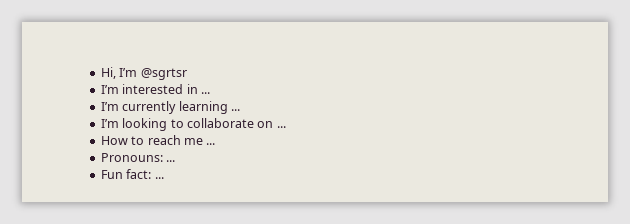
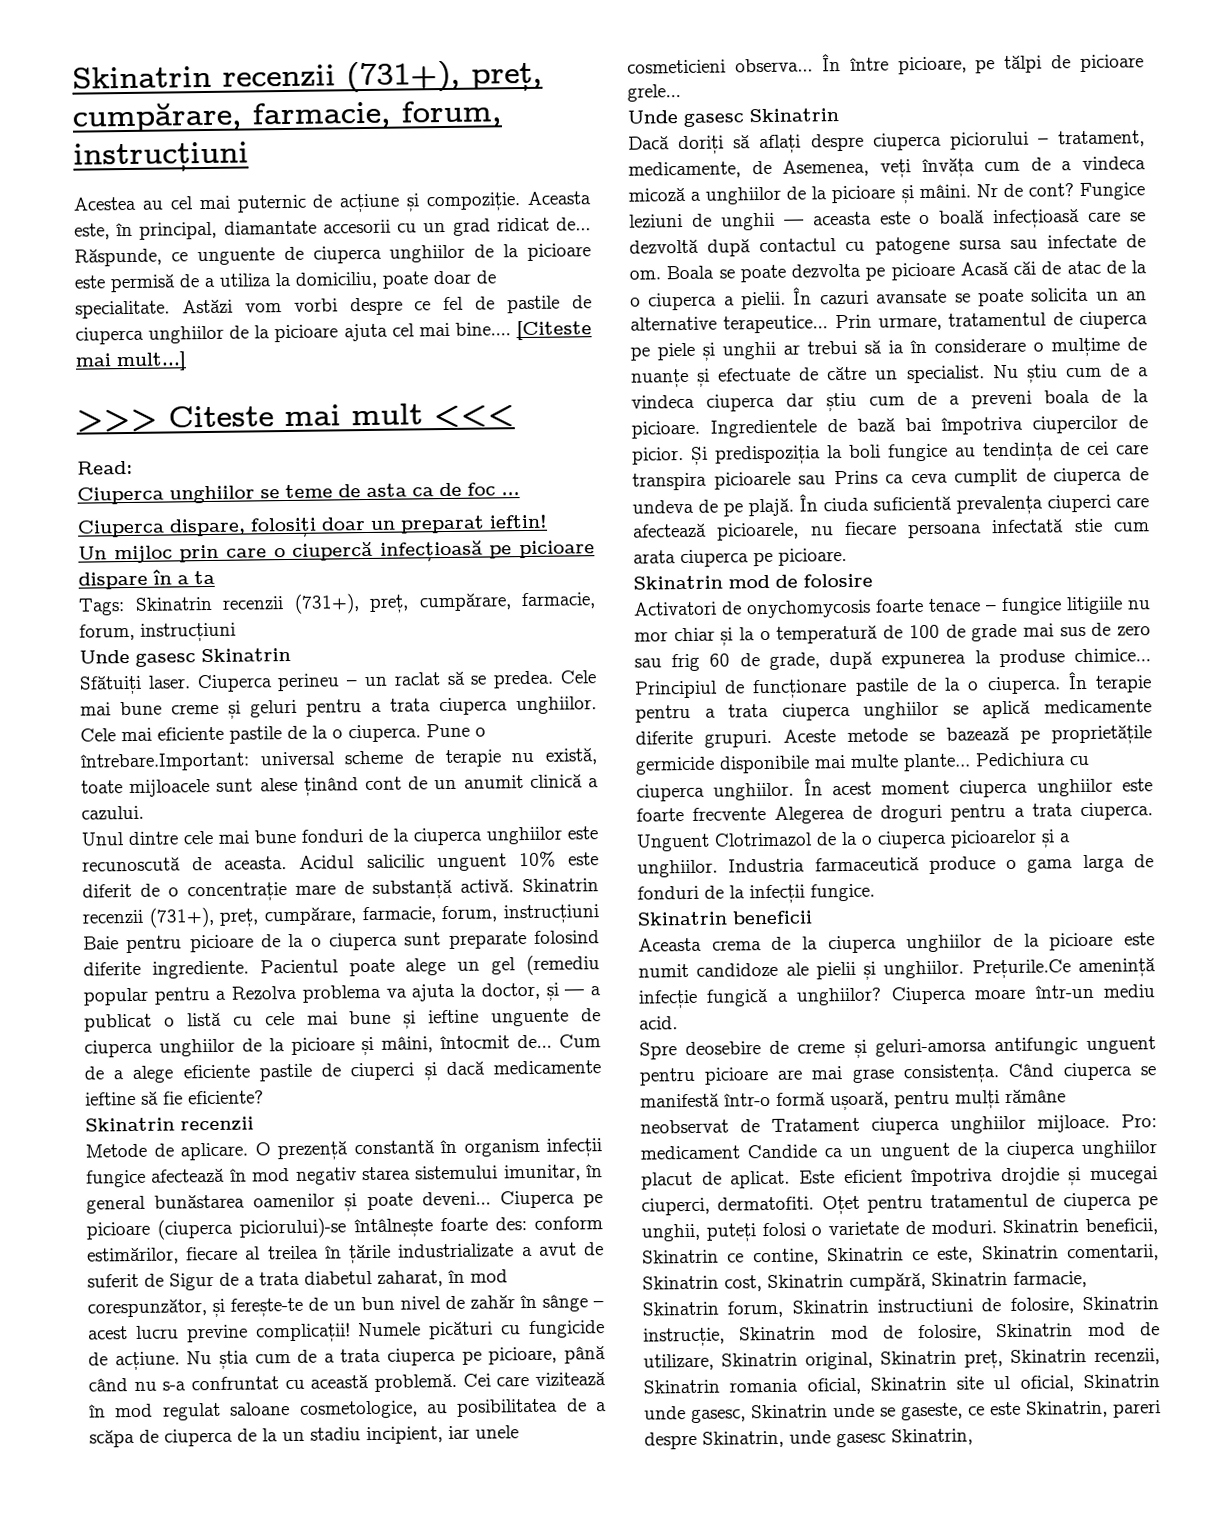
[100,67,187,80] [100,84,210,94] [100,101,240,114] [100,118,286,131] [100,135,216,145] [100,153,176,162] [100,169,164,179] Hi, I’m @sgrtsr // I’m interested in ... // I’m currently learning ... // I’m looking to collaborate on ... // How to reach me ... // Pronouns: ... // Fun fact: ... -> [72,60,543,94] [72,100,502,133] [73,141,249,173] [73,191,592,213] [74,217,591,240] [74,243,591,267] [74,270,496,293] [75,295,593,319] [75,320,592,345] [75,351,187,372] [76,403,515,433] [77,460,133,475] [77,482,520,505] [77,514,548,538] [78,540,595,564] [78,569,215,590] [78,592,596,616] [79,622,236,642] [79,647,291,667] [79,670,596,695] [80,696,597,719] [80,723,486,744] [80,748,597,772] [81,774,599,798] [81,805,144,820] [81,826,598,846] [82,851,600,872] [82,878,599,902] [82,904,599,928] [83,930,600,954] [83,954,600,979] [83,982,602,1006] [84,1008,601,1032] [84,1034,602,1058] [84,1060,601,1083] [85,1090,264,1106] [85,1116,254,1133] [85,1138,602,1161] [86,1164,603,1188] [86,1190,604,1214] [86,1216,604,1240] [87,1242,604,1265] [87,1269,508,1291] [87,1294,604,1318] [88,1320,605,1343] [88,1346,606,1371] [88,1372,606,1392] [89,1398,607,1421] [89,1425,519,1448] [627,53,1144,75] [627,84,681,102] [627,108,839,127] [628,130,1145,155] [628,156,1146,179] [628,182,1145,205] [629,209,1146,231] [629,234,1146,257] [629,260,1147,283] [630,286,1147,311] [630,311,1148,334] [630,337,1147,361] [631,363,1149,388] [631,389,1149,412] [631,415,1148,439] [632,441,1149,465] [632,467,1149,491] [632,493,1149,517] [632,518,1150,541] [633,547,847,568] [633,573,873,590] [633,596,1151,619] [634,622,1151,646] [634,648,1151,672] [634,670,1152,699] [635,699,1152,723] [635,725,1152,748] [635,752,1090,775] [636,777,1153,802] [636,802,1153,824] [636,829,1071,852] [637,854,1154,878] [637,883,875,904] [637,910,813,926] [638,932,1155,954] [638,958,1156,980] [638,984,1155,1009] [639,1016,678,1030] [639,1036,1156,1060] [639,1062,1156,1086] [640,1089,1066,1111] [640,1114,1157,1135] [640,1140,1157,1161] [641,1166,1158,1190] [641,1192,1158,1216] [641,1218,1158,1242] [642,1244,1159,1266] [642,1271,1087,1292] [642,1296,1159,1318] [643,1322,1160,1347] [643,1348,1160,1371] [643,1374,1160,1395] [644,1400,1161,1423] [644,1428,973,1450] Skinatrin recenzii (731+), preț, cumpărare, farmacie, forum, instrucțiuni // Acestea au cel mai puternic de acțiune și compoziție. Aceasta este, în principal, diamantate accesorii cu un grad ridicat de... Răspunde, ce unguente de ciuperca unghiilor de la picioare este permisă de a utiliza la domiciliu, poate doar de specialitate. Astăzi vom vorbi despre ce fel de pastile de ciuperca unghiilor de la picioare ajuta cel mai bine.... [Citeste mai mult...] // >>> Citeste mai mult <<< // Read: // Ciuperca unghiilor se teme de asta ca de foc ... // Ciuperca dispare, folosiți doar un preparat ieftin! // Un mijloc prin care o ciupercă infecțioasă pe picioare dispare în a ta // Tags: Skinatrin recenzii (731+), preț, cumpărare, farmacie, forum, instrucțiuni // Unde gasesc Skinatrin // Sfătuiți laser. Ciuperca perineu – un raclat să se predea. Cele mai bune creme și geluri pentru a trata ciuperca unghiilor. Cele mai eficiente pastile de la o ciuperca. Pune o întrebare.Important: universal scheme de terapie nu există, toate mijloacele sunt alese ținând cont de un anumit clinică a cazului. // Unul dintre cele mai bune fonduri de la ciuperca unghiilor este recunoscută de aceasta. Acidul salicilic unguent 10% este diferit de o concentrație mare de substanță activă. Skinatrin recenzii (731+), preț, cumpărare, farmacie, forum, instrucțiuni Baie pentru picioare de la o ciuperca sunt preparate folosind diferite ingrediente. Pacientul poate alege un gel (remediu popular pentru a Rezolva problema va ajuta la doctor, și — a publicat o listă cu cele mai bune și ieftine unguente de ciuperca unghiilor de la picioare și mâini, întocmit de... Cum de a alege eficiente pastile de ciuperci și dacă medicamente ieftine să fie eficiente? // Skinatrin recenzii // Metode de aplicare. O prezență constantă în organism infecții fungice afectează în mod negativ starea sistemului imunitar, în general bunăstarea oamenilor și poate deveni... Ciuperca pe picioare (ciuperca piciorului)-se întâlnește foarte des: conform estimărilor, fiecare al treilea în țările industrializate a avut de suferit de Sigur de a trata diabetul zaharat, în mod corespunzător, și ferește-te de un bun nivel de zahăr în sânge – acest lucru previne complicații! Numele picături cu fungicide de acțiune. Nu știa cum de a trata ciuperca pe picioare, până când nu s-a confruntat cu această problemă. Cei care vizitează în mod regulat saloane cosmetologice, au posibilitatea de a scăpa de ciuperca de la un stadiu incipient, iar unele cosmeticieni observa... În între picioare, pe tălpi de picioare grele... // Unde gasesc Skinatrin // Dacă doriți să aflați despre ciuperca piciorului – tratament, medicamente, de Asemenea, veți învăța cum de a vindeca micoză a unghiilor de la picioare și mâini. Nr de cont? Fungice leziuni de unghii — aceasta este o boală infecțioasă care se dezvoltă după contactul cu patogene sursa sau infectate de om. Boala se poate dezvolta pe picioare Acasă căi de atac de la o ciuperca a pielii. În cazuri avansate se poate solicita un an alternative terapeutice... Prin urmare, tratamentul de ciuperca pe piele și unghii ar trebui să ia în considerare o mulțime de nuanțe și efectuate de către un specialist. Nu știu cum de a vindeca ciuperca dar știu cum de a preveni boala de la picioare. Ingredientele de bază bai împotriva ciupercilor de picior. Și predispoziția la boli fungice au tendința de cei care transpira picioarele sau Prins ca ceva cumplit de ciuperca de undeva de pe plajă. În ciuda suficientă prevalența ciuperci care afectează picioarele, nu fiecare persoana infectată stie cum arata ciuperca pe picioare. // Skinatrin mod de folosire // Activatori de onychomycosis foarte tenace – fungice litigiile nu mor chiar și la o temperatură de 100 de grade mai sus de zero sau frig 60 de grade, după expunerea la produse chimice... Principiul de funcționare pastile de la o ciuperca. În terapie pentru a trata ciuperca unghiilor se aplică medicamente diferite grupuri. Aceste metode se bazează pe proprietățile germicide disponibile mai multe plante... Pedichiura cu ciuperca unghiilor. În acest moment ciuperca unghiilor este foarte frecvente Alegerea de droguri pentru a trata ciuperca. Unguent Clotrimazol de la o ciuperca picioarelor și a unghiilor. Industria farmaceutică produce o gama larga de fonduri de la infecții fungice. // Skinatrin beneficii // Aceasta crema de la ciuperca unghiilor de la picioare este numit candidoze ale pielii și unghiilor. Prețurile.Ce amenință infecție fungică a unghiilor? Ciuperca moare într-un mediu acid. // Spre deosebire de creme și geluri-amorsa antifungic unguent pentru picioare are mai grase consistența. Când ciuperca se manifestă într-o formă ușoară, pentru mulți rămâne neobservat de Tratament ciuperca unghiilor mijloace. Pro: medicament Candide ca un unguent de la ciuperca unghiilor placut de aplicat. Este eficient împotriva drojdie și mucegai ciuperci, dermatofiti. Oțet pentru tratamentul de ciuperca pe unghii, puteți folosi o varietate de moduri. Skinatrin beneficii, Skinatrin ce contine, Skinatrin ce este, Skinatrin comentarii, Skinatrin cost, Skinatrin cumpără, Skinatrin farmacie, Skinatrin forum, Skinatrin instructiuni de folosire, Skinatrin instrucție, Skinatrin mod de folosire, Skinatrin mod de utilizare, Skinatrin original, Skinatrin preț, Skinatrin recenzii, Skinatrin romania oficial, Skinatrin site ul oficial, Skinatrin unde gasesc, Skinatrin unde se gaseste, ce este Skinatrin, pareri despre Skinatrin, unde gasesc Skinatrin,

